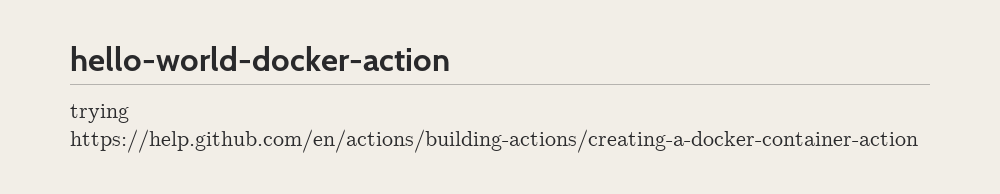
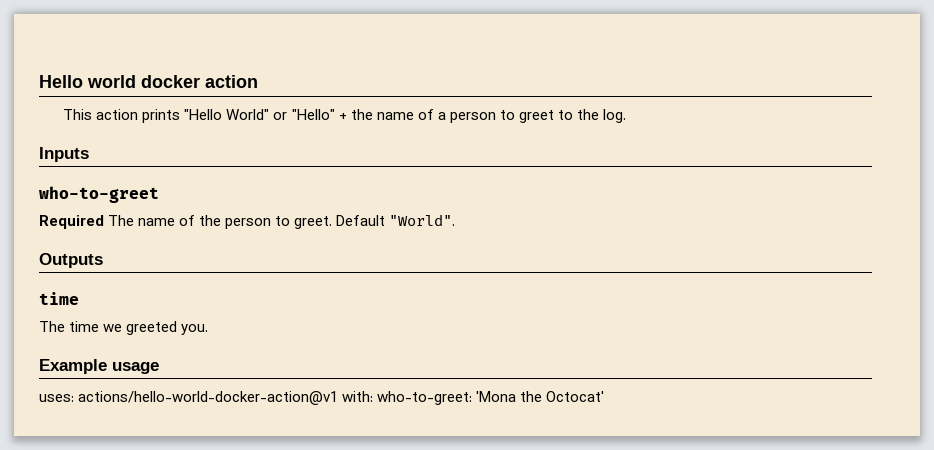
[70,46,450,71] [70,104,129,123] [70,129,918,153] hello-world-docker-action // trying https://help.github.com/en/actions/building-actions/creating-a-docker-container-action -> [39,75,258,88] [63,109,627,123] [39,147,89,162] [39,186,159,203] [39,214,456,229] [39,253,103,268] [39,292,79,305] [39,321,209,335] [39,359,159,374] [39,391,605,405] Hello world docker action // This action prints "Hello World" or "Hello" + the name of a person to greet to the log. // Inputs // who-to-greet // Required The name of the person to greet. Default "World". // Outputs // time // The time we greeted you. // Example usage // uses: actions/hello-world-docker-action@v1 with: who-to-greet: 'Mona the Octocat'

